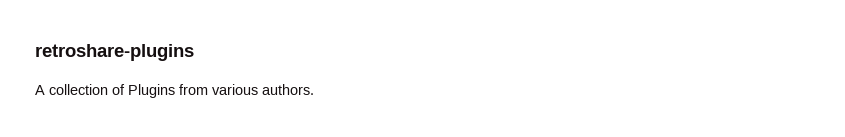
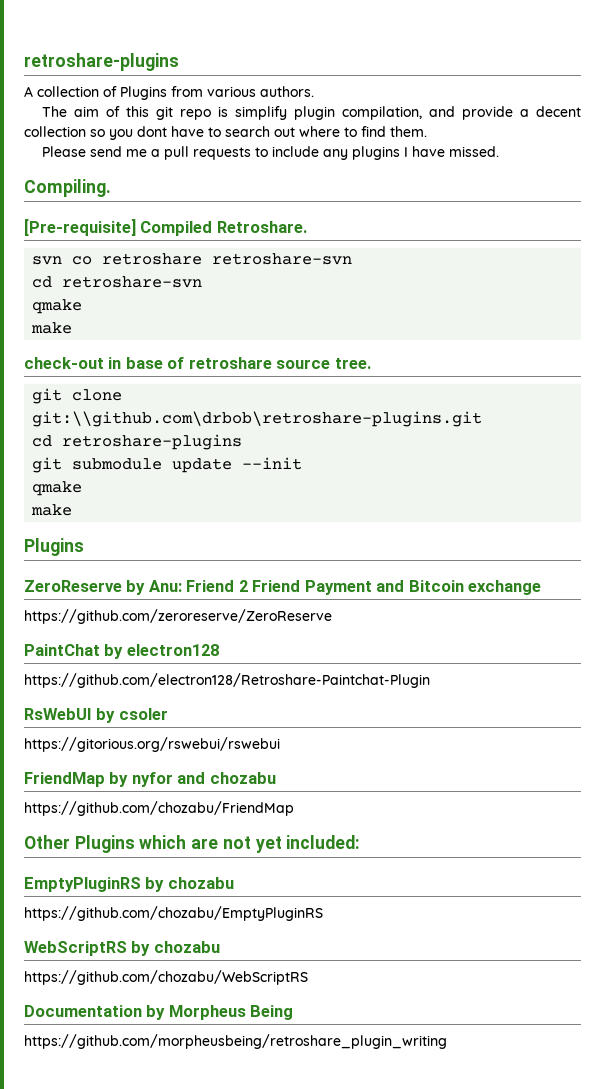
(314, 89) none -> [42,106,581,120] [24,126,427,140] [42,146,500,160] [24,179,111,197] [24,219,307,236] [32,253,353,265] [32,276,203,288] [32,299,83,314] [31,322,73,334] [24,357,371,369] [32,388,123,404] [32,411,483,427] [32,434,243,450] [32,457,303,473] [32,481,83,496] [31,504,73,516] [24,538,84,556] [24,580,542,595] [24,609,332,624] [24,644,219,659] [24,673,430,688] [24,708,168,723] [24,737,280,752] [24,772,276,787] [24,801,294,816] [24,835,361,853] [24,877,234,892] [24,906,323,921] [24,941,220,956] [24,970,308,985] [24,1005,294,1020] [24,1034,447,1049] // The aim of this git repo is simplify plugin compilation, and provide a decent collection so you dont have to search out where to find them. // Please send me a pull requests to include any plugins I have missed. // Compiling. // [Pre-requisite] Compiled Retroshare. // svn co retroshare retroshare-svn // cd retroshare-svn // qmake // make // check-out in base of retroshare source tree. // git clone git:\\github.com\drbob\retroshare-plugins.git // cd retroshare-plugins // git submodule update --init // qmake // make // Plugins // ZeroReserve by Anu: Friend 2 Friend Payment and Bitcoin exchange // https://github.com/zeroreserve/ZeroReserve // PaintChat by electron128 // https://github.com/electron128/Retroshare-Paintchat-Plugin // RsWebUI by csoler // https://gitorious.org/rswebui/rswebui // FriendMap by nyfor and chozabu // https://github.com/chozabu/FriendMap // Other Plugins which are not yet included: // EmptyPluginRS by chozabu // https://github.com/chozabu/EmptyPluginRS // WebScriptRS by chozabu // https://github.com/chozabu/WebScriptRS // Documentation by Morpheus Being // https://github.com/morpheusbeing/retroshare_plugin_writing

